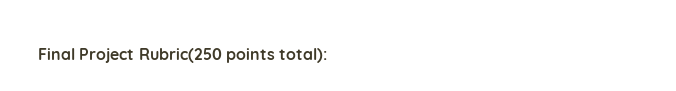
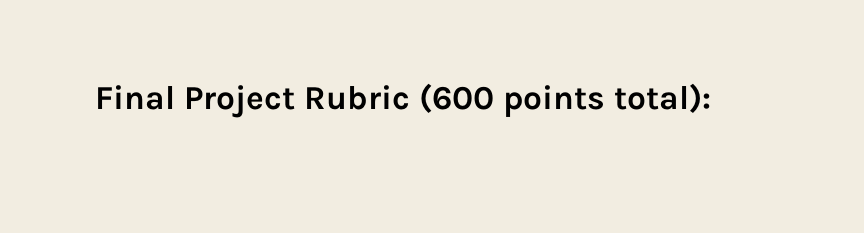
[138,48,222,63] Rubric(250 -> [304,83,495,113] Rubric (600

